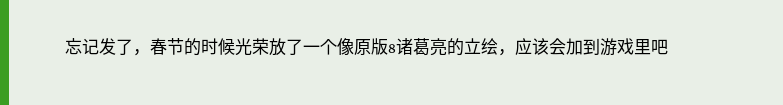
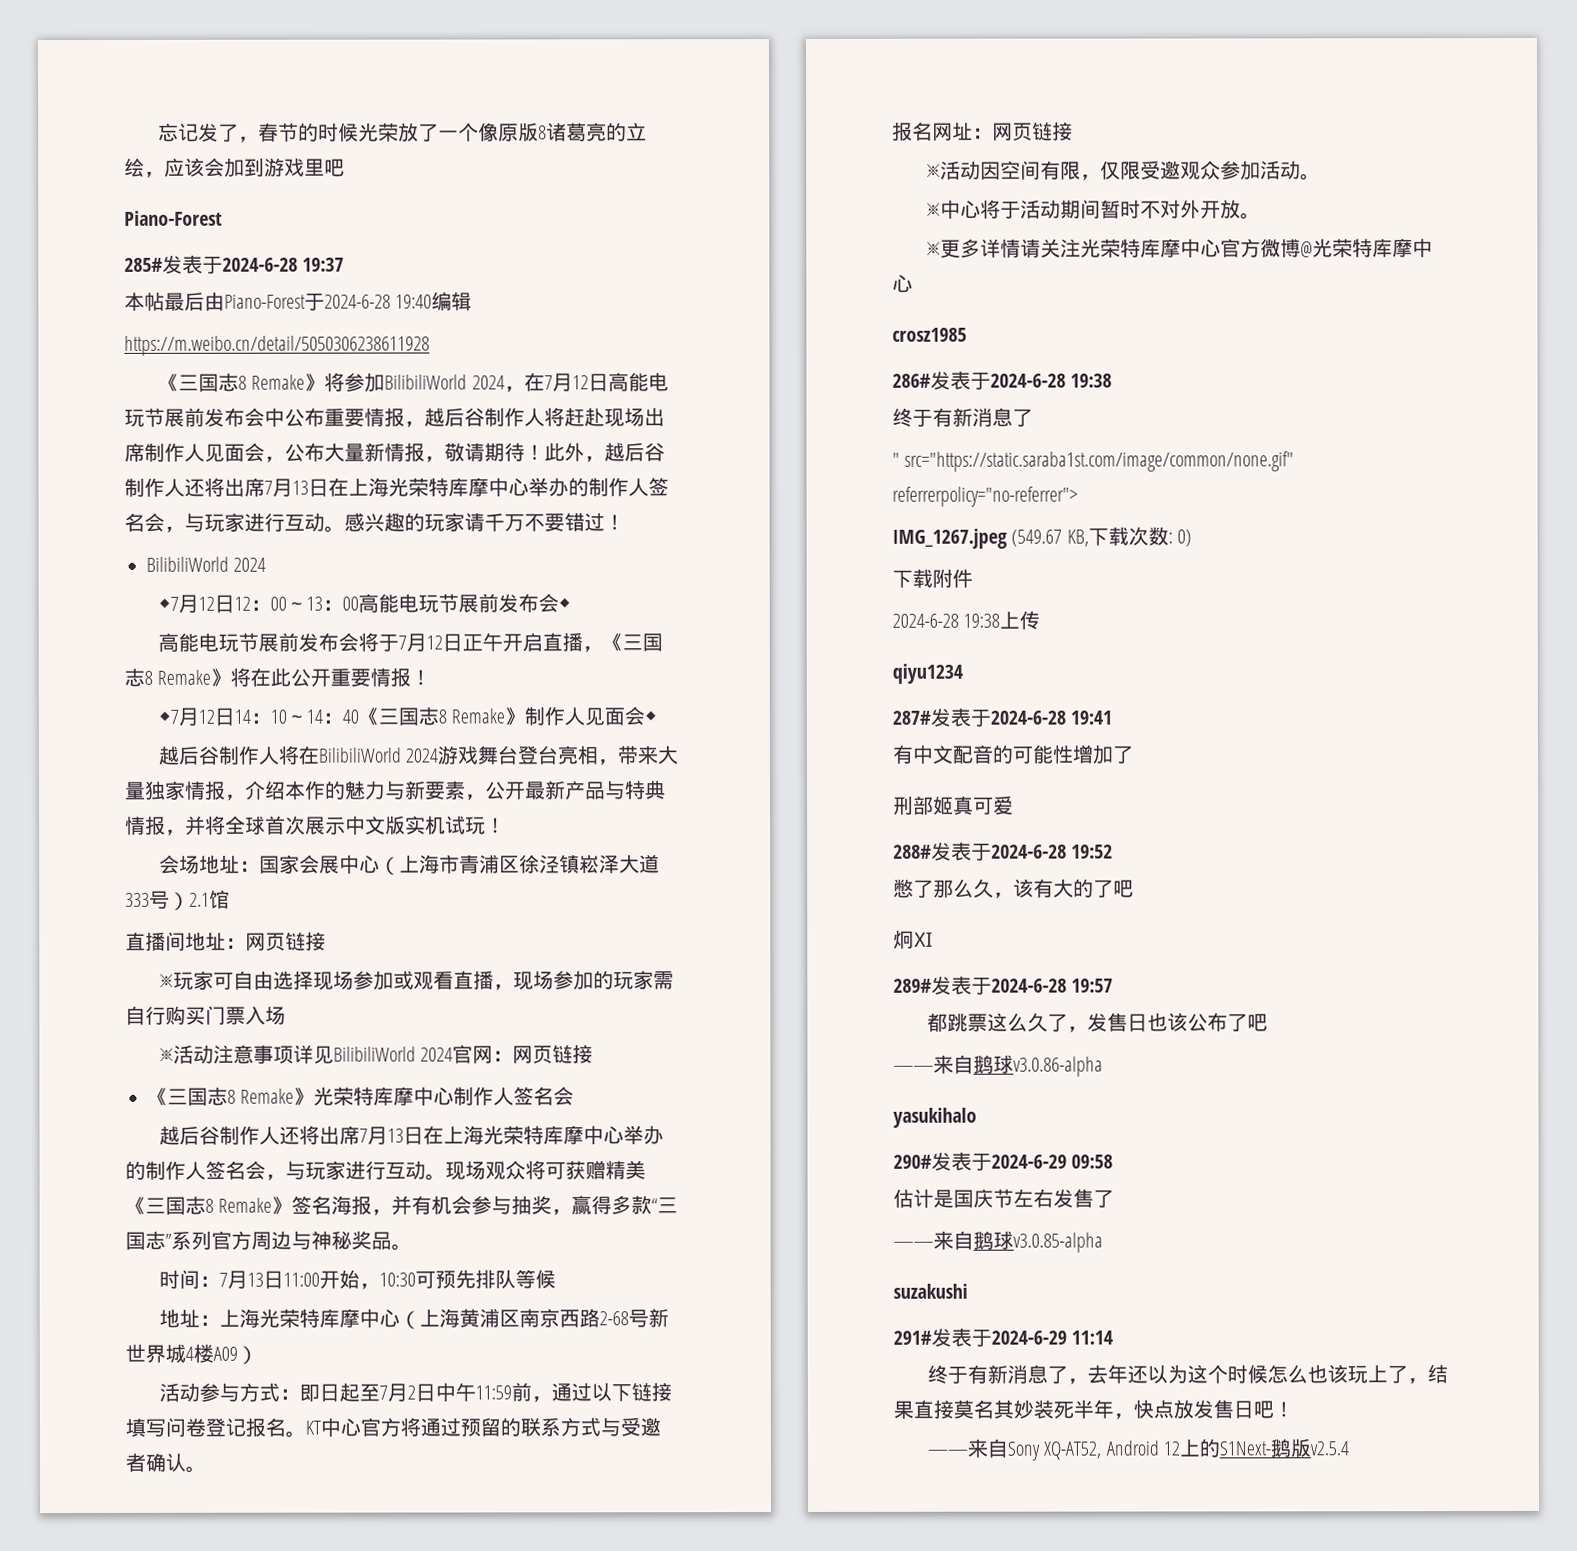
(668, 47) none -> [124,210,223,226] [124,254,345,274] [124,291,473,312] [124,335,430,356] [157,372,669,393] [124,407,665,428] [124,442,665,463] [124,477,669,497] [124,512,625,533] [146,556,267,572] [157,593,571,613] [157,632,663,653] [124,667,432,687] [157,706,658,726] [157,745,679,766] [125,780,666,801] [125,815,506,836] [158,854,660,876] [125,889,230,911] [125,931,326,951] [158,970,674,991] [125,1005,286,1025] [158,1044,594,1064] [147,1086,575,1106] [158,1125,664,1145] [125,1160,646,1181] [125,1195,679,1216] [125,1230,412,1251] [158,1269,556,1290] [158,1308,669,1330] [125,1343,258,1365] [158,1382,672,1403] [125,1417,661,1438] [125,1452,206,1473] [892,121,1073,141] [925,160,1321,181] [925,199,1261,220] [925,238,1433,258] [892,274,913,293] [892,327,967,342] [892,370,1113,390] [892,407,1033,427] [892,451,1295,472] [892,486,1078,507] [892,526,1193,549] [892,568,973,588] [892,610,1041,630] [892,663,963,684] [892,707,1113,727] [892,744,1133,765] [893,795,1014,815] [893,841,1114,861] [893,878,1134,899] [893,929,934,949] [893,975,1114,995] [926,1012,1268,1033] [893,1054,1103,1077] [893,1107,977,1128] [893,1151,1114,1171] [893,1188,1114,1208] [893,1230,1103,1253] [893,1283,968,1299] [893,1327,1114,1347] [926,1364,1448,1385] [893,1399,1294,1420] [926,1438,1350,1461] // Piano-Forest // 285#发表于2024-6-28 19:37 // 本帖最后由Piano-Forest于2024-6-28 19:40编辑 // https://m.weibo.cn/detail/5050306238611928 // 《三国志8 Remake》将参加BilibiliWorld 2024，在7月12日高能电玩节展前发布会中公布重要情报，越后谷制作人将赶赴现场出席制作人见面会，公布大量新情报，敬请期待！此外，越后谷制作人还将出席7月13日在上海光荣特库摩中心举办的制作人签名会，与玩家进行互动。感兴趣的玩家请千万不要错过！ // BilibiliWorld 2024 // ◆7月12日12：00～13：00高能电玩节展前发布会◆ // 高能电玩节展前发布会将于7月12日正午开启直播，《三国志8 Remake》将在此公开重要情报！ // ◆7月12日14：10～14：40《三国志8 Remake》制作人见面会◆ // 越后谷制作人将在BilibiliWorld 2024游戏舞台登台亮相，带来大量独家情报，介绍本作的魅力与新要素，公开最新产品与特典情报，并将全球首次展示中文版实机试玩！ // 会场地址：国家会展中心（上海市青浦区徐泾镇崧泽大道333号）2.1馆 // 直播间地址：网页链接 // ※玩家可自由选择现场参加或观看直播，现场参加的玩家需自行购买门票入场 // ※活动注意事项详见BilibiliWorld 2024官网：网页链接 // 《三国志8 Remake》光荣特库摩中心制作人签名会 // 越后谷制作人还将出席7月13日在上海光荣特库摩中心举办的制作人签名会，与玩家进行互动。现场观众将可获赠精美《三国志8 Remake》签名海报，并有机会参与抽奖，赢得多款“三国志”系列官方周边与神秘奖品。 // 时间：7月13日11:00开始，10:30可预先排队等候 // 地址：上海光荣特库摩中心（上海黄浦区南京西路2-68号新世界城4楼A09） // 活动参与方式：即日起至7月2日中午11:59前，通过以下链接填写问卷登记报名。KT中心官方将通过预留的联系方式与受邀者确认。 // 报名网址：网页链接 // ※活动因空间有限，仅限受邀观众参加活动。 // ※中心将于活动期间暂时不对外开放。 // ※更多详情请关注光荣特库摩中心官方微博@光荣特库摩中心 // crosz1985 // 286#发表于2024-6-28 19:38 // 终于有新消息了 // " src="https://static.saraba1st.com/image/common/none.gif" referrerpolicy="no-referrer"> // IMG_1267.jpeg (549.67 KB,下载次数: 0) // 下载附件 // 2024-6-28 19:38上传 // qiyu1234 // 287#发表于2024-6-28 19:41 // 有中文配音的可能性增加了 // 刑部姬真可爱 // 288#发表于2024-6-28 19:52 // 憋了那么久，该有大的了吧 // 炯Ⅺ // 289#发表于2024-6-28 19:57 // 都跳票这么久了，发售日也该公布了吧 // ——来自鹅球v3.0.86-alpha // yasukihalo // 290#发表于2024-6-29 09:58 // 估计是国庆节左右发售了 // ——来自鹅球v3.0.85-alpha // suzakushi // 291#发表于2024-6-29 11:14 // 终于有新消息了，去年还以为这个时候怎么也该玩上了，结果直接莫名其妙装死半年，快点放发售日吧！ // ——来自Sony XQ-AT52, Android 12上的S1Next-鹅版v2.5.4

